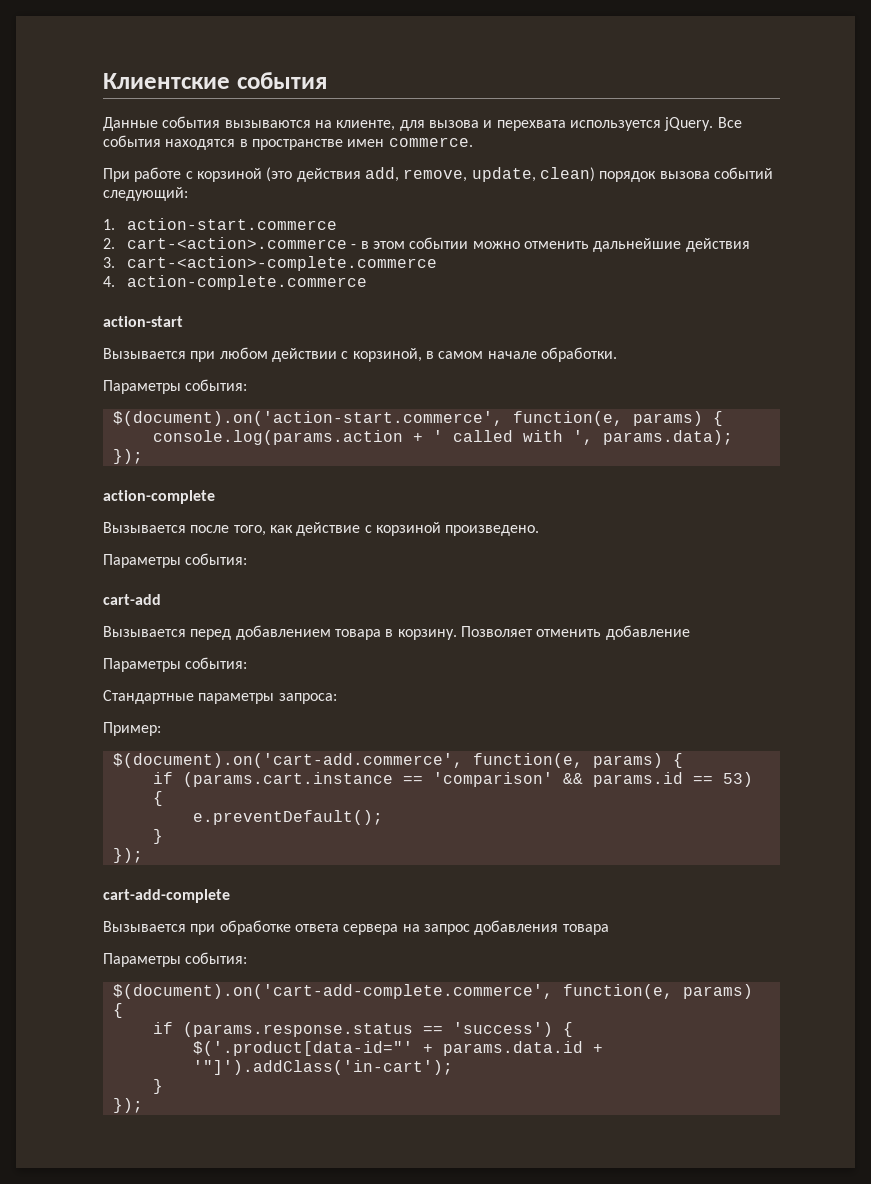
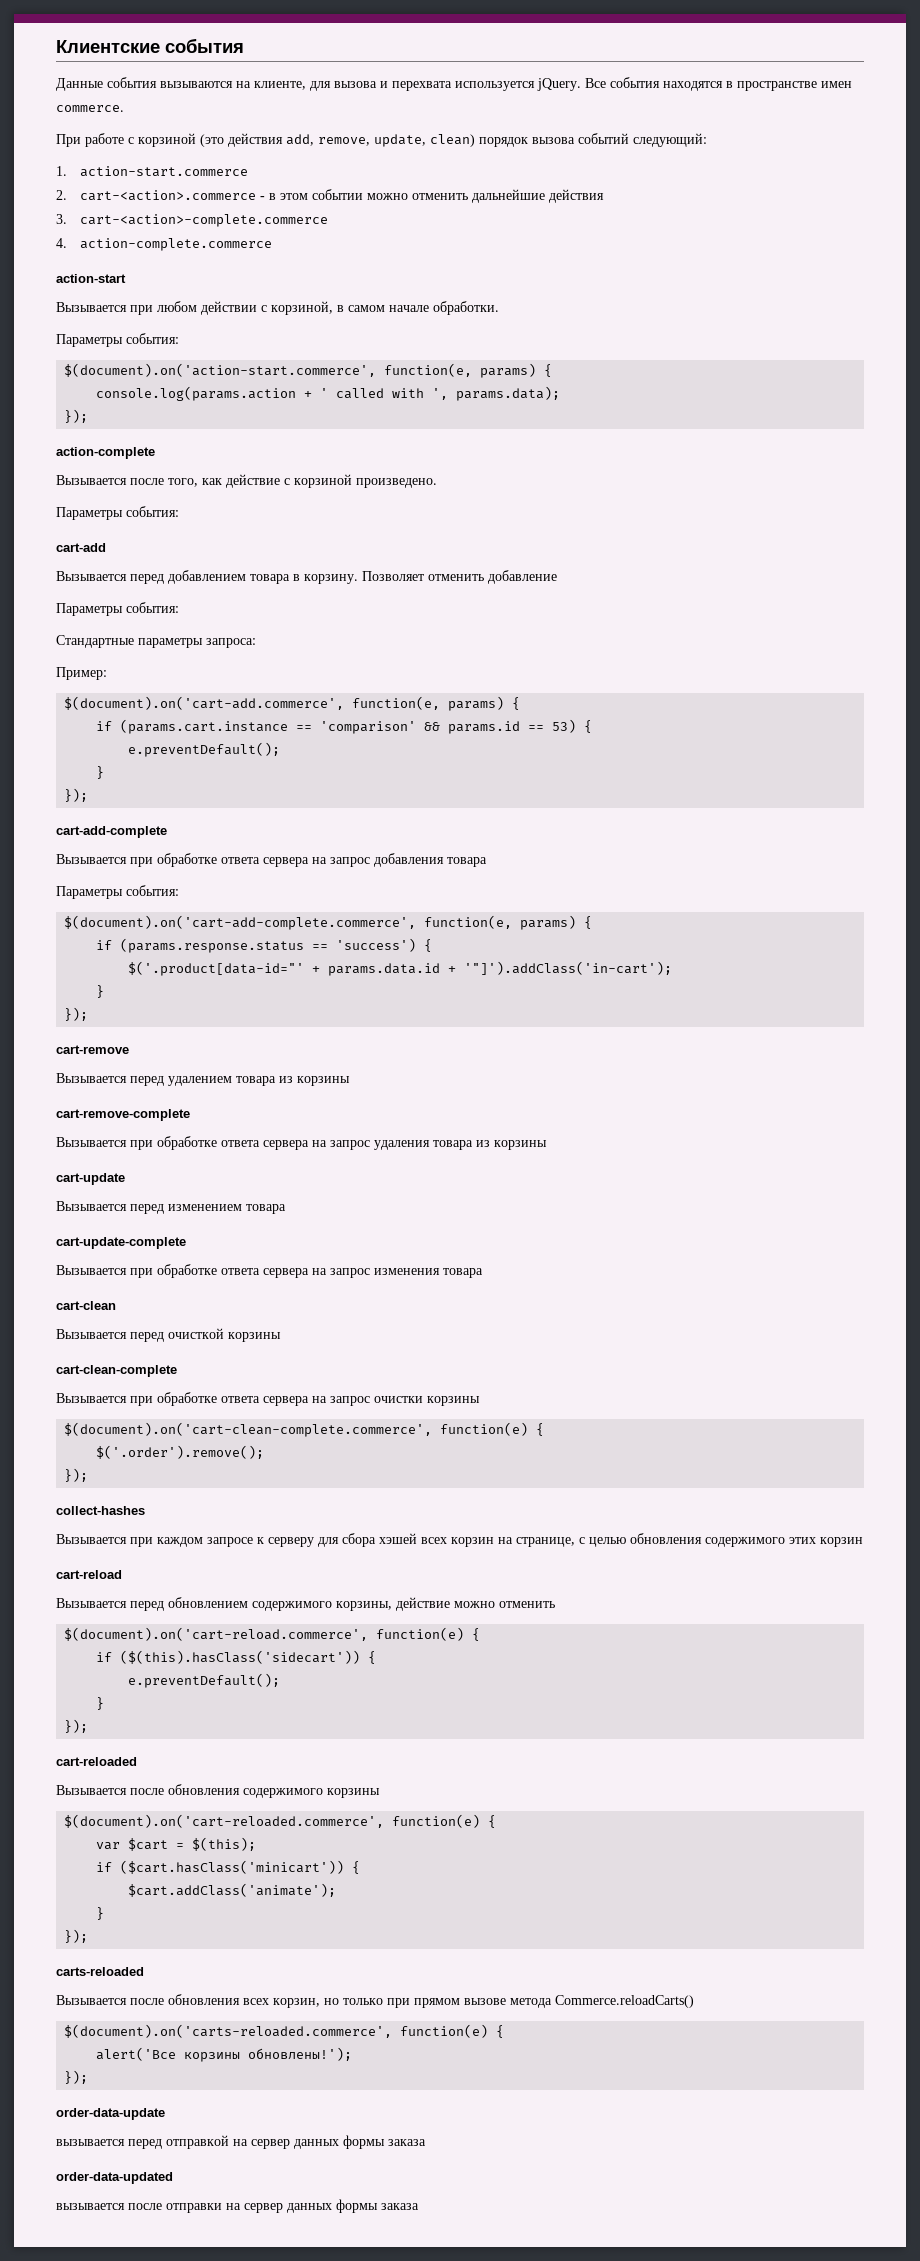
(143, 1105) none -> [56,1045,129,1054] [56,1073,350,1086] [56,1109,190,1121] [56,1136,547,1150] [56,1173,125,1185] [56,1201,286,1214] [56,1237,186,1249] [56,1264,483,1278] [56,1301,116,1310] [56,1328,281,1342] [56,1365,177,1377] [56,1392,480,1406] [64,1422,545,1437] [96,1445,265,1459] [64,1468,89,1482] [56,1506,145,1515] [56,1533,863,1547] [56,1570,122,1579] [56,1597,555,1611] [64,1627,481,1641] [96,1650,377,1664] [128,1673,281,1688] [96,1697,105,1710] [64,1719,89,1733] [56,1757,137,1766] [56,1784,380,1798] [64,1814,497,1828] [96,1837,257,1851] [96,1860,361,1874] [128,1883,337,1897] [96,1907,105,1920] [64,1929,89,1943] [56,1967,144,1976] [56,1994,694,2008] [64,2024,505,2038] [96,2047,353,2062] [64,2070,89,2084] [56,2108,165,2120] [56,2135,426,2149] [56,2172,173,2184] [56,2199,419,2213] // cart-remove // Вызывается перед удалением товара из корзины // cart-remove-complete // Вызывается при обработке ответа сервера на запрос удаления товара из корзины // cart-update // Вызывается перед изменением товара // cart-update-complete // Вызывается при обработке ответа сервера на запрос изменения товара // cart-clean // Вызывается перед очисткой корзины // cart-clean-complete // Вызывается при обработке ответа сервера на запрос очистки корзины // $(document).on('cart-clean-complete.commerce', function(e) { // $('.order').remove(); // }); // collect-hashes // Вызывается при каждом запросе к серверу для сбора хэшей всех корзин на странице, с целью обновления содержимого этих корзин // cart-reload // Вызывается перед обновлением содержимого корзины, действие можно отменить // $(document).on('cart-reload.commerce', function(e) { // if ($(this).hasClass('sidecart')) { // e.preventDefault(); // } // }); // cart-reloaded // Вызывается после обновления содержимого корзины // $(document).on('cart-reloaded.commerce', function(e) { // var $cart = $(this); // if ($cart.hasClass('minicart')) { // $cart.addClass('animate'); // } // }); // carts-reloaded // Вызывается после обновления всех корзин, но только при прямом вызове метода Commerce.reloadCarts() // $(document).on('carts-reloaded.commerce', function(e) { // alert('Все корзины обновлены!'); // }); // order-data-update // вызывается перед отправкой на сервер данных формы заказа // order-data-updated // вызывается после отправки на сервер данных формы заказа

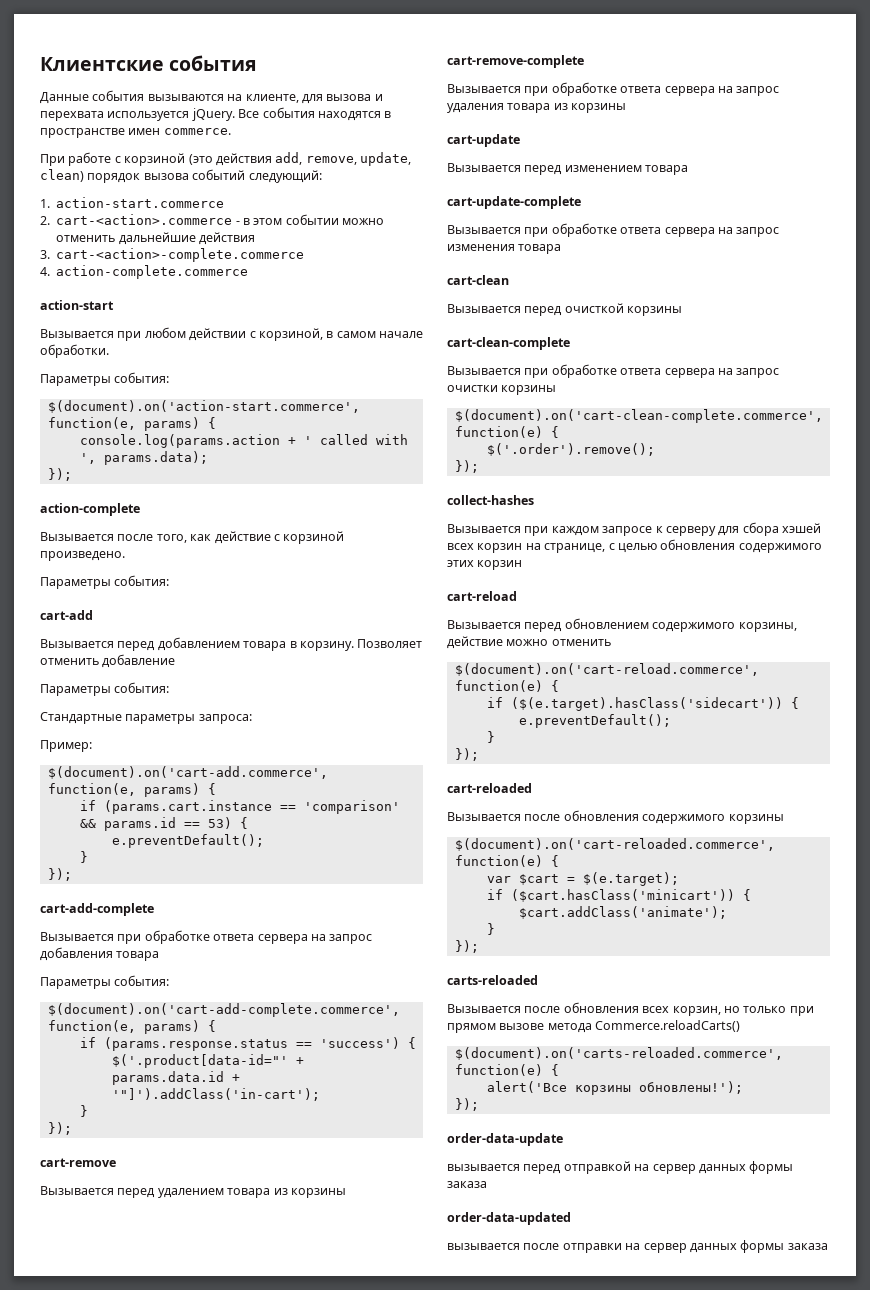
[120,1650,361,1664] ($(this).hasClass('sidecart')) -> [510,697,783,711] ($(e.target).hasClass('sidecart'))
[192,1837,257,1851] $(this); -> [582,872,679,886] $(e.target);

